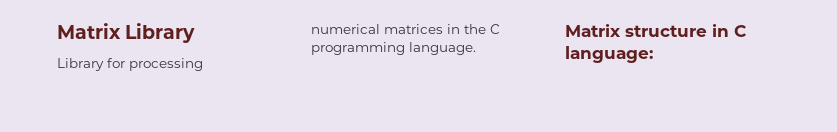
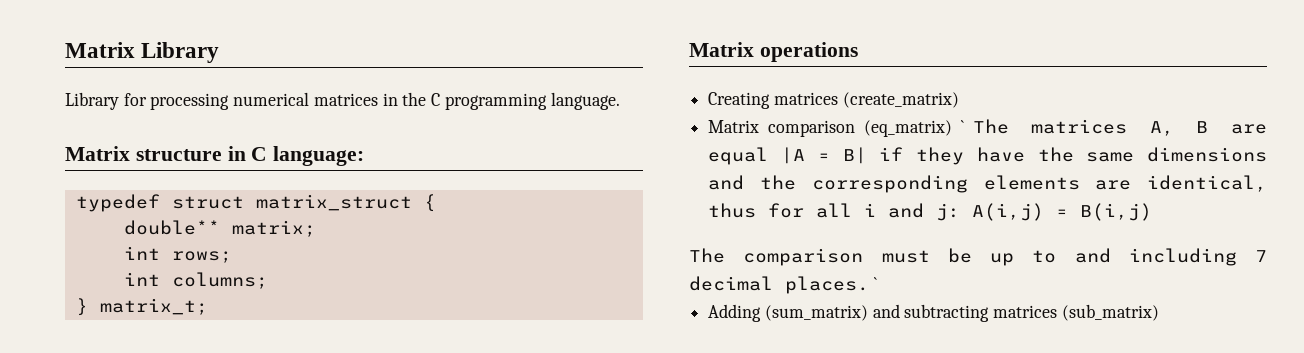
(653, 54) none -> [75,194,436,212] [123,220,316,237] [123,246,232,263] [123,272,268,289] [75,298,208,316] [689,42,858,62] [708,92,959,109] [708,119,1267,137] [708,147,1267,165] [708,175,1267,193] [708,203,1153,221] [689,248,1267,266] [689,276,877,294] [708,304,1159,322] // typedef struct matrix_struct { // double** matrix; // int rows; // int columns; // } matrix_t; // Matrix operations // Creating matrices (create_matrix) // Matrix comparison (eq_matrix) ` The matrices A, B are equal |A = B| if they have the same dimensions and the corresponding elements are identical, thus for all i and j: A(i,j) = B(i,j) // The comparison must be up to and including 7 decimal places. ` // Adding (sum_matrix) and subtracting matrices (sub_matrix)

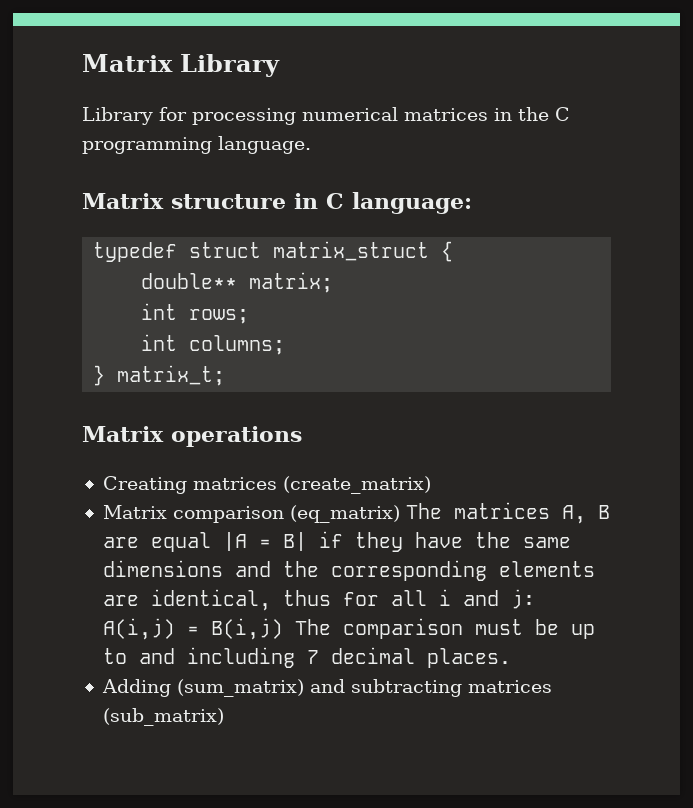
[960,120,964,133] ` -> (400, 514) none
(1153, 212) // -> (283, 629) none
[873,277,877,290] ` -> (511, 658) none

